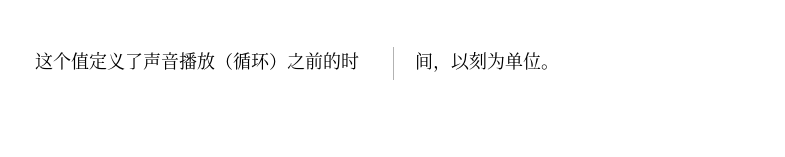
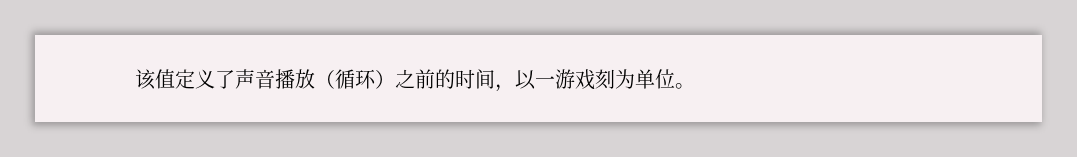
[35,52,71,70] 这个 -> [135,69,156,90] 该
(470, 62) none -> [535,69,595,90] 一游戏

